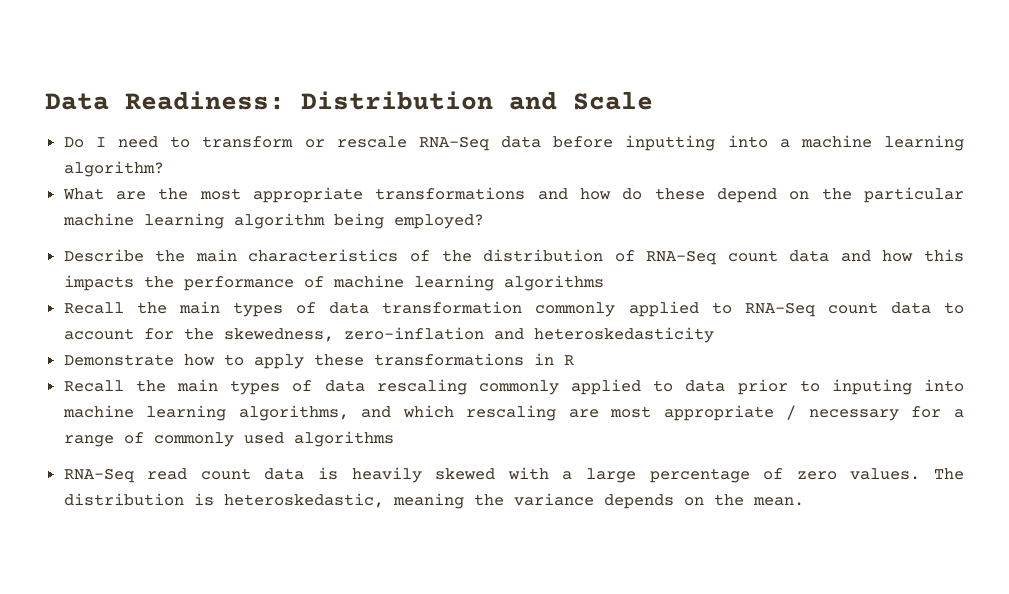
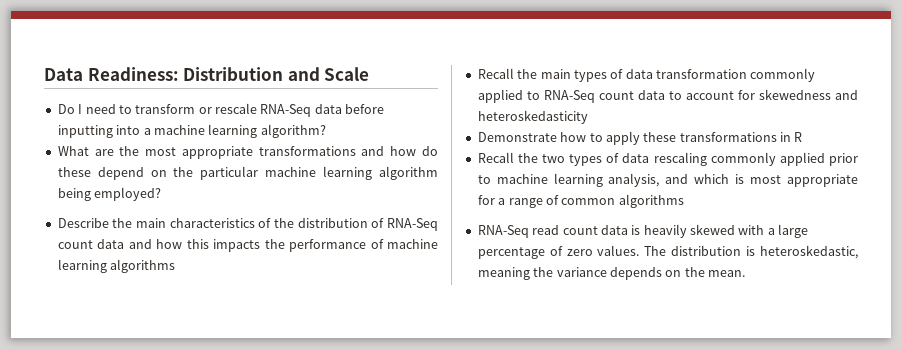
[183,327,484,342] the skewedness, zero-inflation -> [758,89,831,100] skewedness
[177,379,219,392] main -> [542,154,566,163] two
[653,379,964,395] [62,405,349,421] to data prior to inputing into machine learning algorithms, -> [829,153,858,166] [477,173,660,187] prior to machine learning analysis,
[466,405,899,421] rescaling are most appropriate / necessary -> [735,174,858,187] is most appropriate
[153,432,284,447] commonly used -> [561,198,616,205] common

